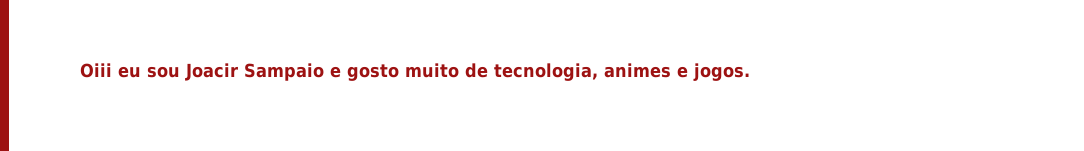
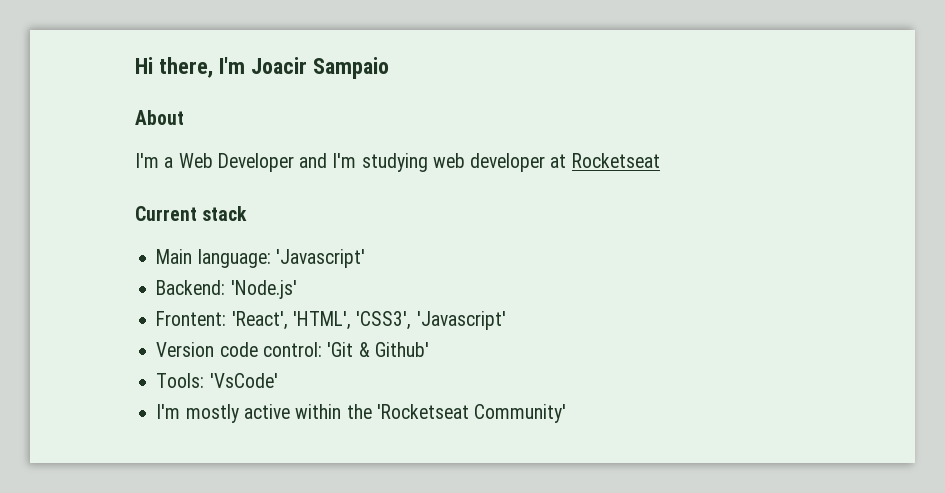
[80,63,180,78] Oiii eu sou -> [135,57,245,78] Hi there, I'm
[330,63,750,81] e gosto muito de tecnologia, animes e jogos. -> [135,110,184,125] [135,153,660,172] [135,206,248,221] [156,249,365,268] [156,280,297,299] [156,311,506,330] [156,342,429,357] [156,373,278,388] [156,404,567,423] // About // I'm a Web Developer and I'm studying web developer at Rocketseat // Current stack // Main language: 'Javascript' // Backend: 'Node.js' // Frontent: 'React', 'HTML', 'CSS3', 'Javascript' // Version code control: 'Git & Github' // Tools: 'VsCode' // I'm mostly active within the 'Rocketseat Community'

